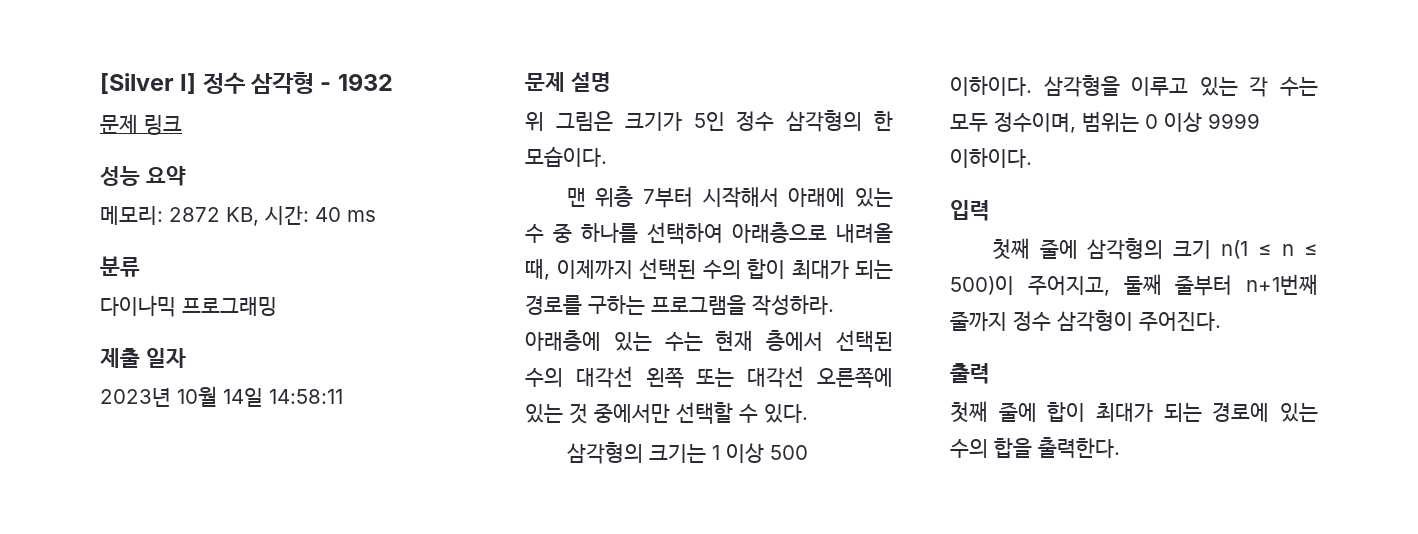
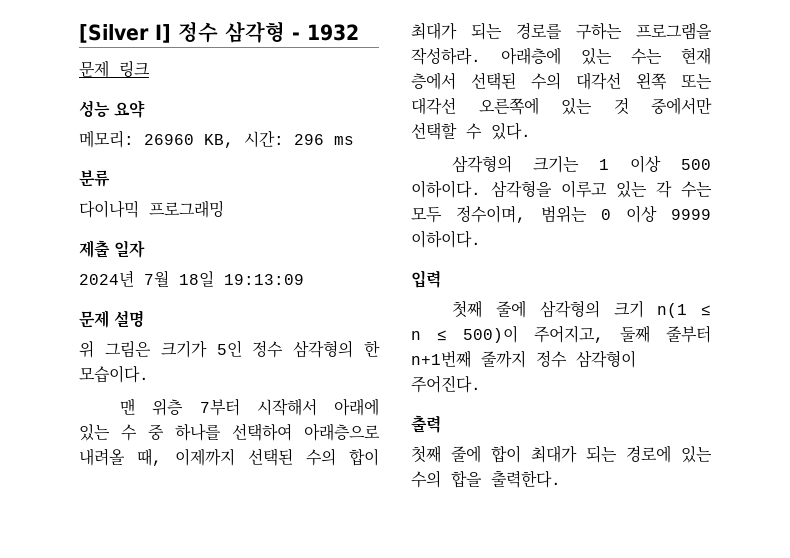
[169,207,220,222] 2872 -> [144,134,194,145] 26960
[315,207,341,222] 40 -> [294,134,324,145] 296
[100,386,343,407] 2023년 10월 14일 14:58:11 -> [79,270,304,287] 2024년 7월 18일 19:13:09

